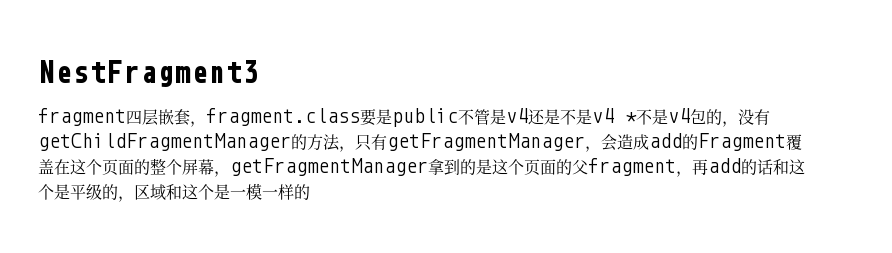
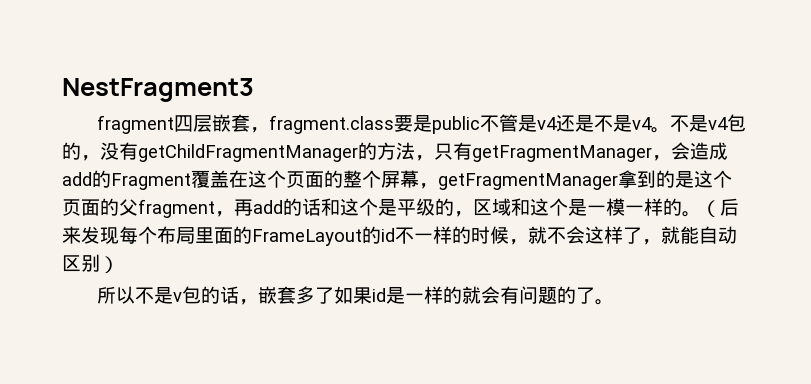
[625,112,637,123] * -> [650,127,670,133] 。
(310, 192) none -> [682,198,739,217] [62,226,737,246] [62,254,119,273] [96,286,614,305] 。（后来发现每个布局里面的FrameLayout的id不一样的时候，就不会这样了，就能自动区别） // 所以不是v包的话，嵌套多了如果id是一样的就会有问题的了。

